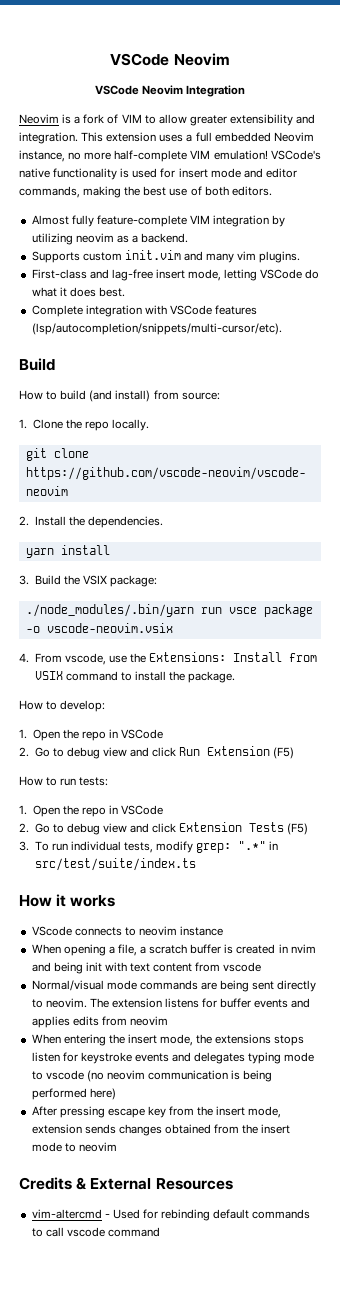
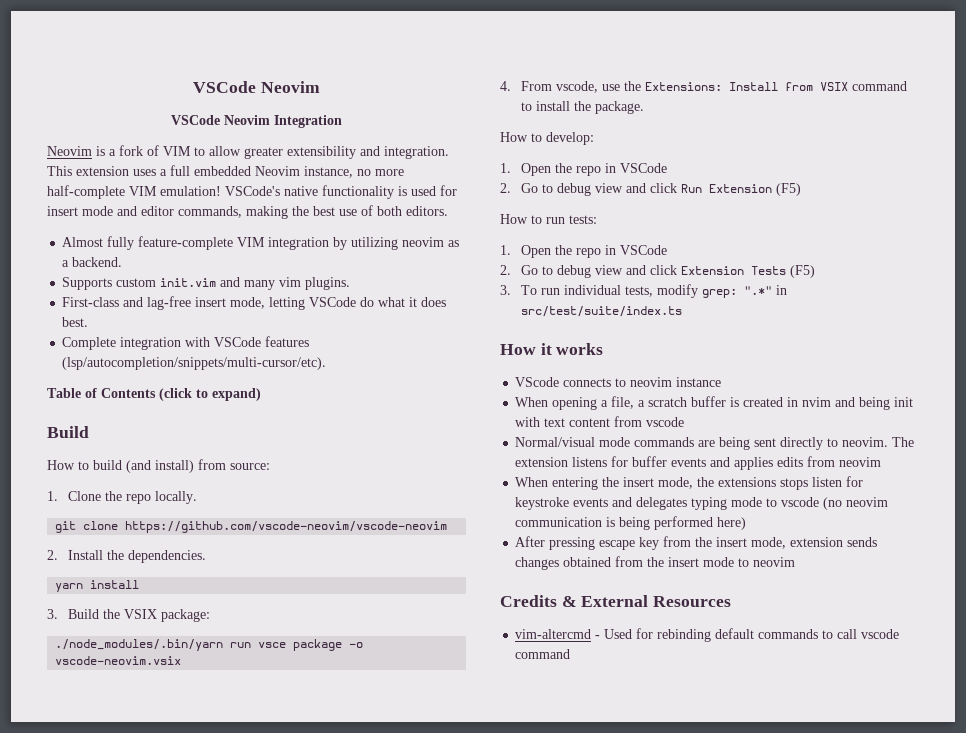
(282, 329) none -> [47,388,261,401] // Table of Contents (click to expand)

